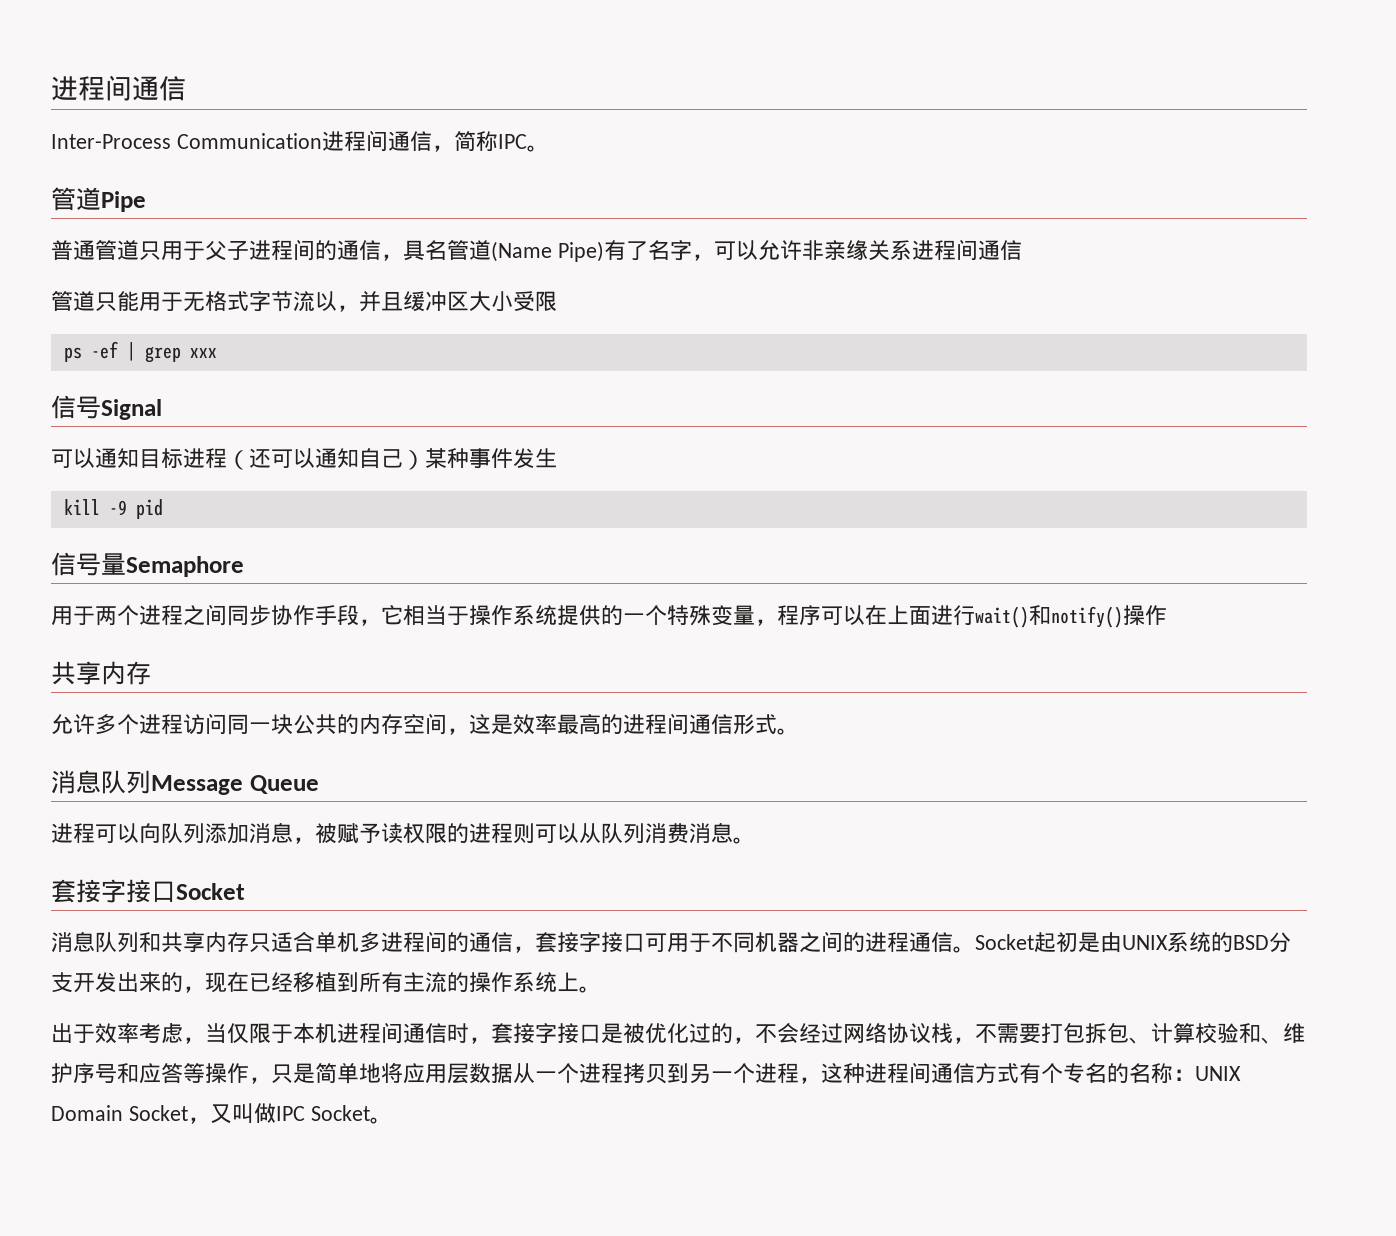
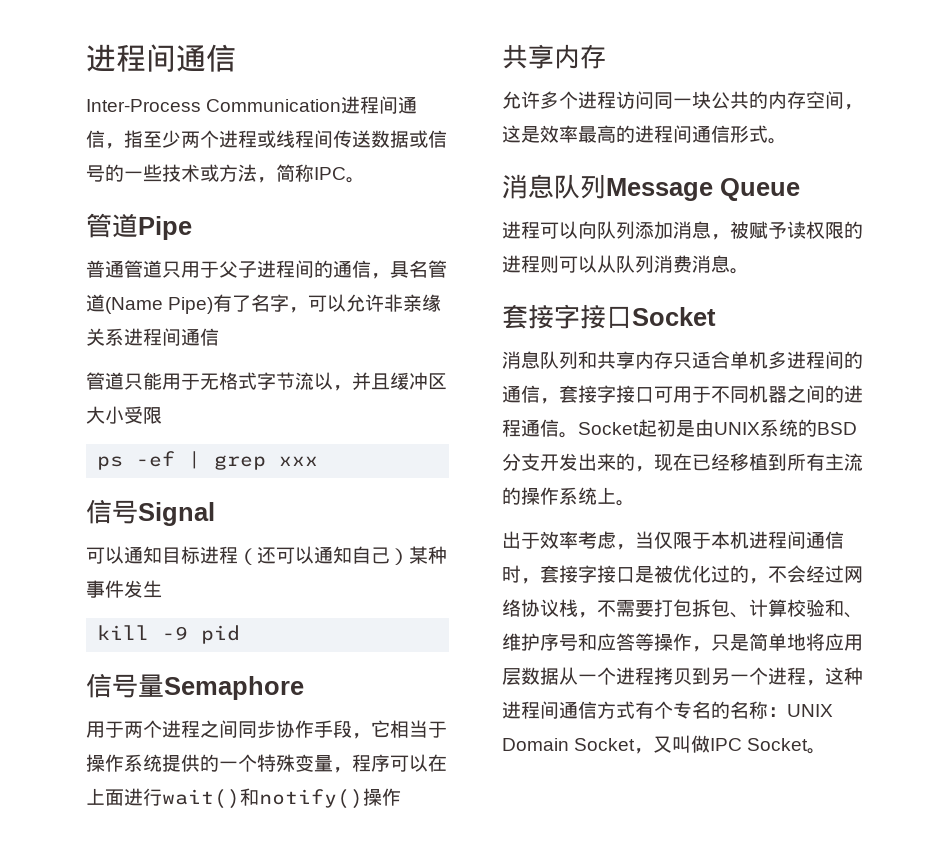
(454, 148) none -> [124,130,447,148] [86,164,276,183] 指至少两个进程或线程间传送数据或信号的一些技术或方法，

